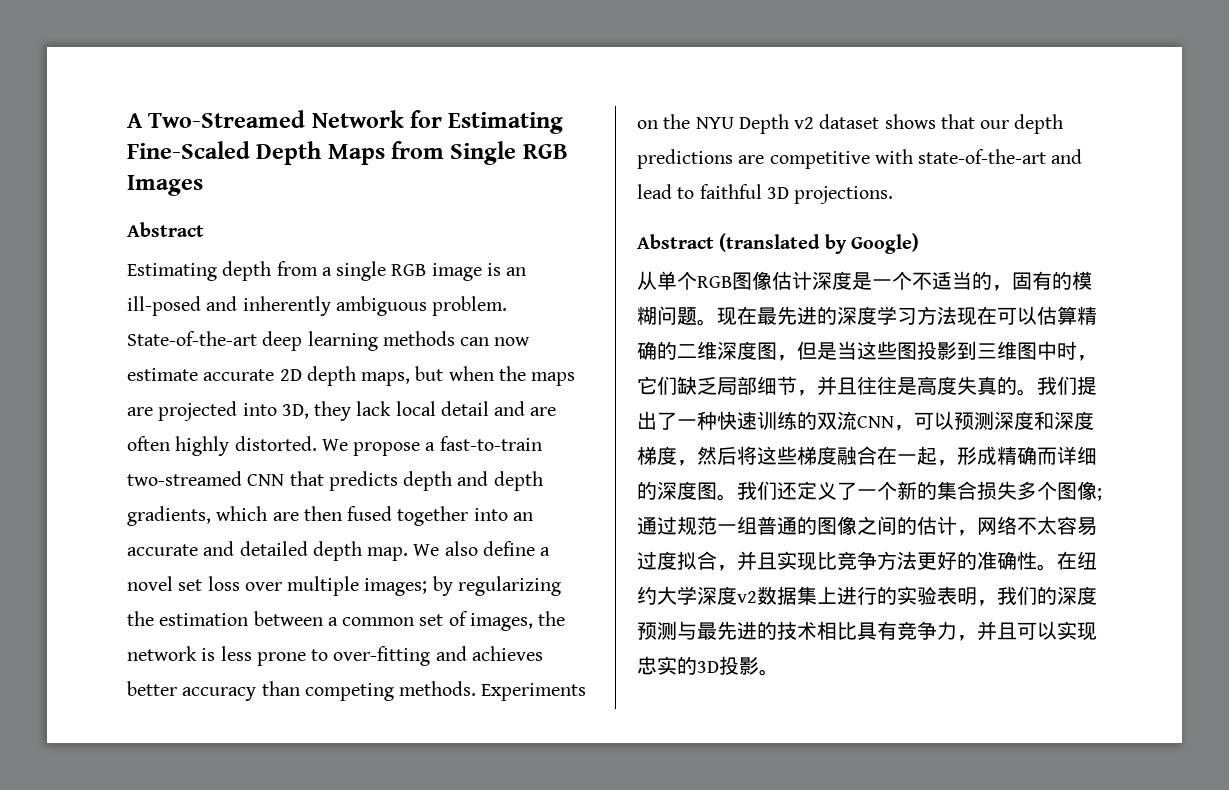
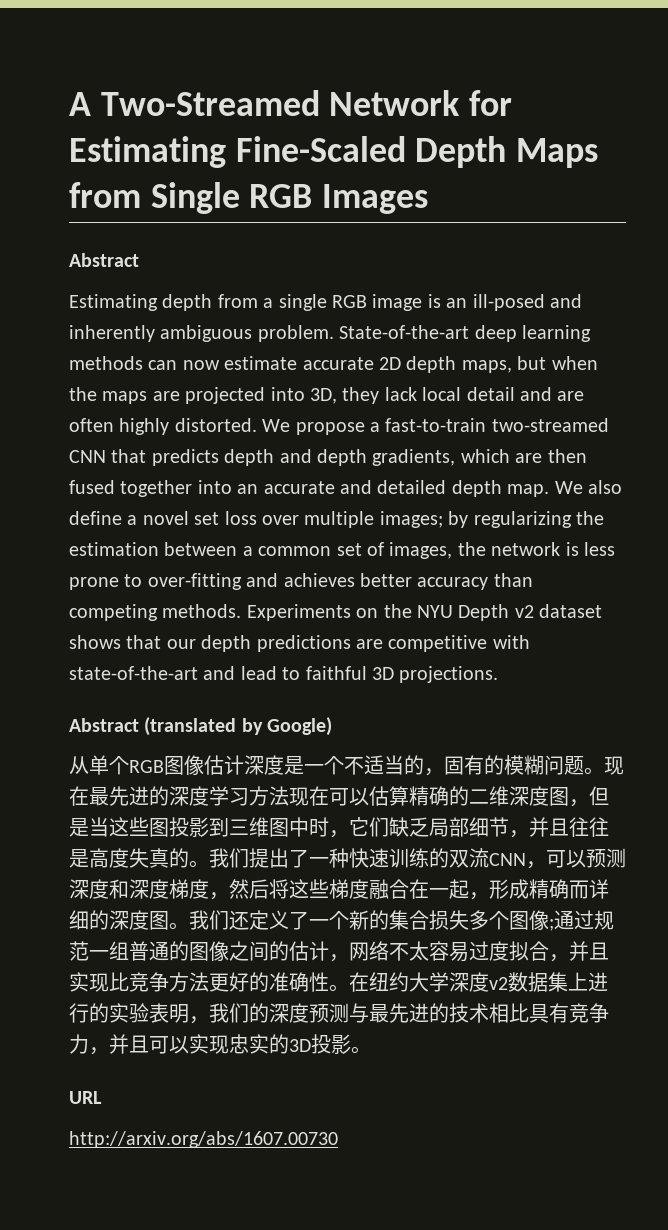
(779, 672) none -> [69,1091,102,1104] [69,1131,338,1148] // URL // http://arxiv.org/abs/1607.00730

